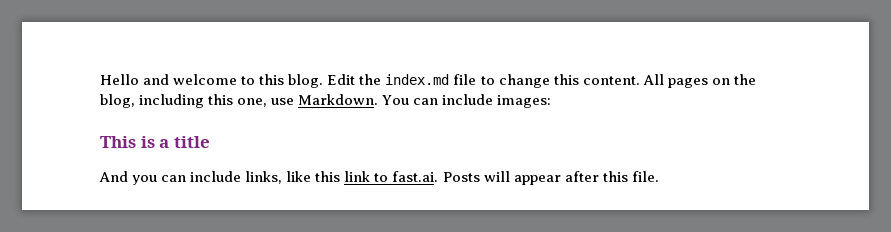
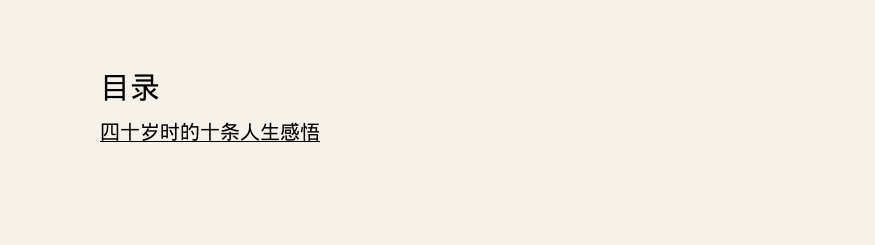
[100,74,756,88] [100,94,552,108] [100,136,210,148] [99,171,659,185] Hello and welcome to this blog. Edit the index.md file to change this content. All pages on the blog, including this one, use Markdown. You can include images: // This is a title // And you can include links, like this link to fast.ai. Posts will appear after this file. -> [100,74,160,101] [100,122,320,141] 目录 // 四十岁时的十条人生感悟

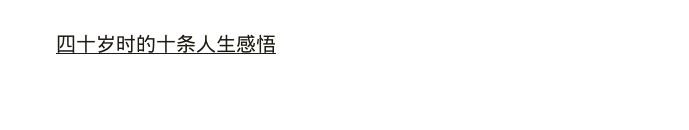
[100,74,160,101] 目录 // -> (56, 44) none

